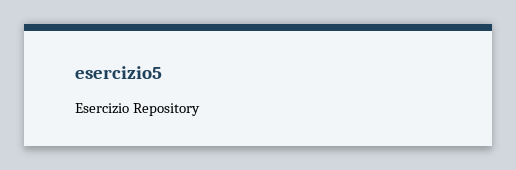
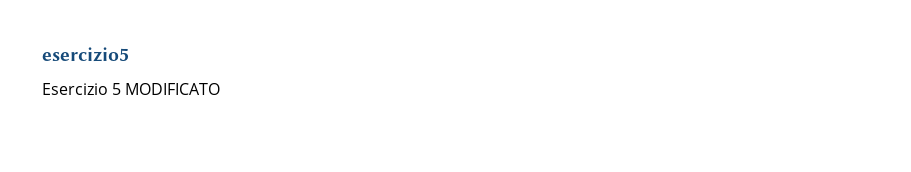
[132,103,200,116] Repository -> [112,83,221,95] 5 MODIFICATO

